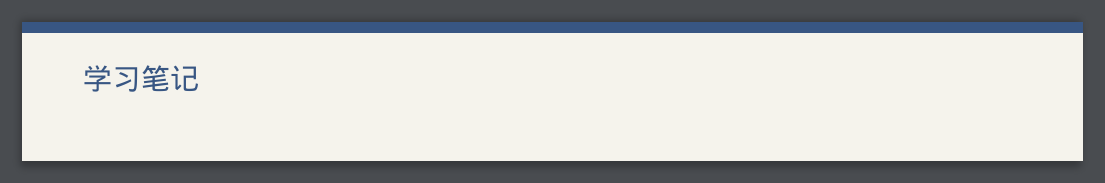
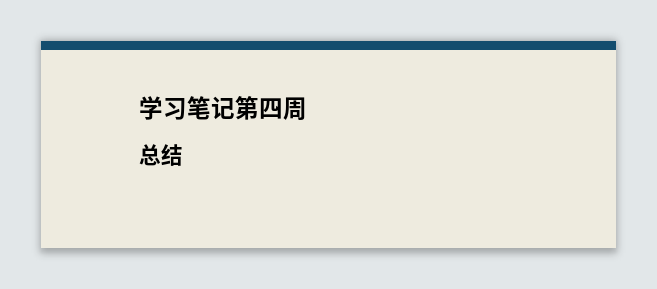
(199, 78) none -> [235,96,307,120] [139,144,183,166] 第四周 // 总结

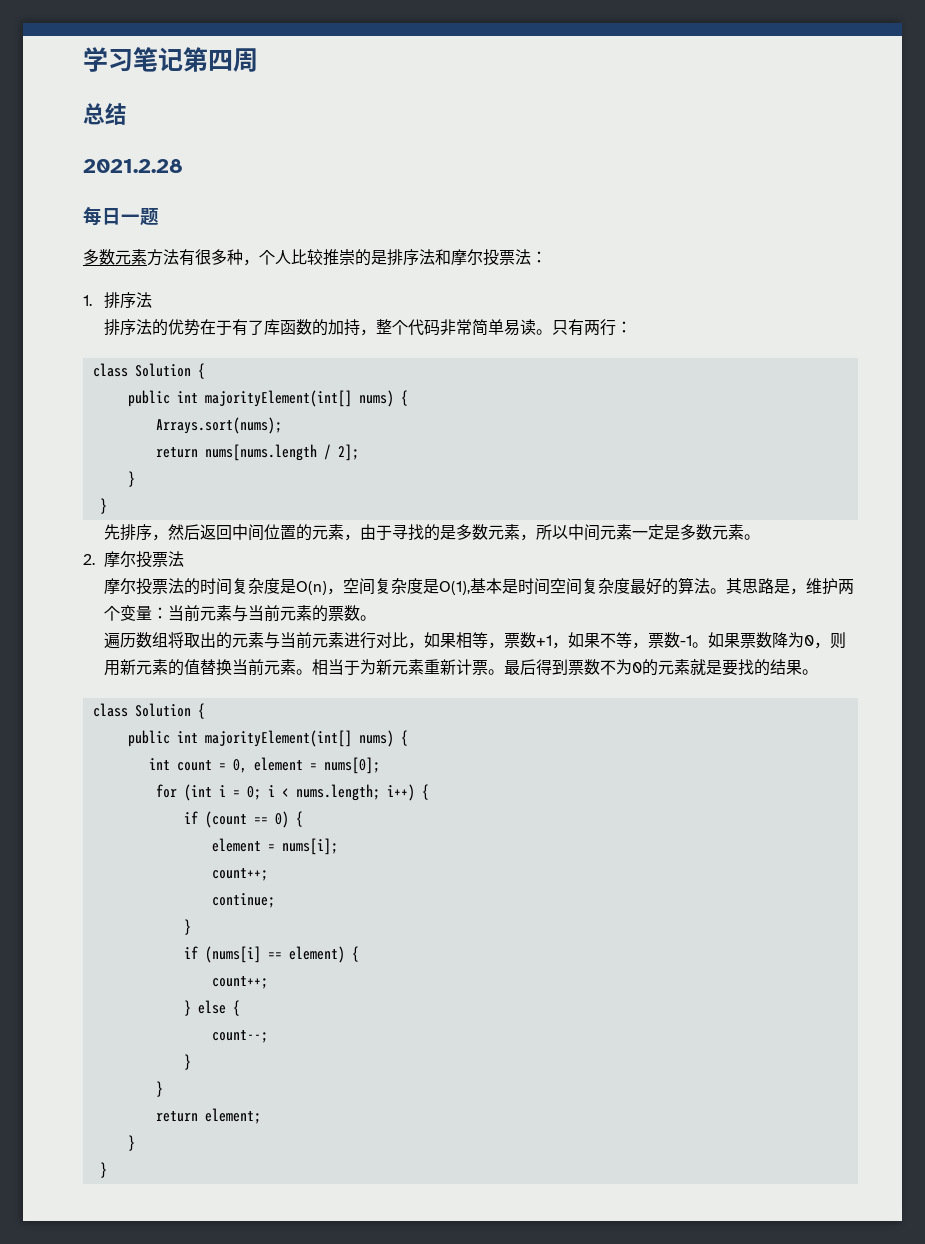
(183, 155) none -> [83,159,183,173] [83,206,159,226] [83,249,547,266] [83,292,153,309] [104,319,633,336] [92,363,205,379] [127,390,408,407] [155,417,282,434] [155,444,359,461] [127,471,135,487] [99,498,107,514] [104,524,761,541] [83,551,185,568] [104,577,855,595] [104,605,377,622] [104,632,847,649] [104,659,819,676] [92,703,205,719] [127,730,408,747] [148,757,380,774] [155,784,429,801] [183,811,303,828] [211,838,338,855] [211,868,268,881] [211,893,275,908] [183,919,191,935] [183,946,359,963] [211,976,268,989] [183,1000,240,1016] [211,1030,268,1043] [183,1054,191,1070] [155,1081,163,1097] [155,1108,261,1124] [127,1135,135,1151] [99,1162,107,1178] // 2021.2.28 // 每日一题 // 多数元素方法有很多种，个人比较推崇的是排序法和摩尔投票法： // 1.排序法 // 排序法的优势在于有了库函数的加持，整个代码非常简单易读。只有两行： // class Solution { // public int majorityElement(int[] nums) { // Arrays.sort(nums); // return nums[nums.length / 2]; // } // } // 先排序，然后返回中间位置的元素，由于寻找的是多数元素，所以中间元素一定是多数元素。 // 2.摩尔投票法 // 摩尔投票法的时间复杂度是O(n)，空间复杂度是O(1),基本是时间空间复杂度最好的算法。其思路是，维护两个变量：当前元素与当前元素的票数。 // 遍历数组将取出的元素与当前元素进行对比，如果相等，票数+1，如果不等，票数-1。如果票数降为0，则用新元素的值替换当前元素。相当于为新元素重新计票。最后得到票数不为0的元素就是要找的结果。 // class Solution { // public int majorityElement(int[] nums) { // int count = 0, element = nums[0]; // for (int i = 0; i < nums.length; i++) { // if (count == 0) { // element = nums[i]; // count++; // continue; // } // if (nums[i] == element) { // count++; // } else { // count--; // } // } // return element; // } // }

